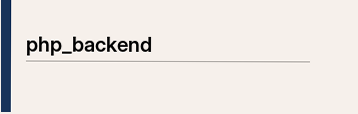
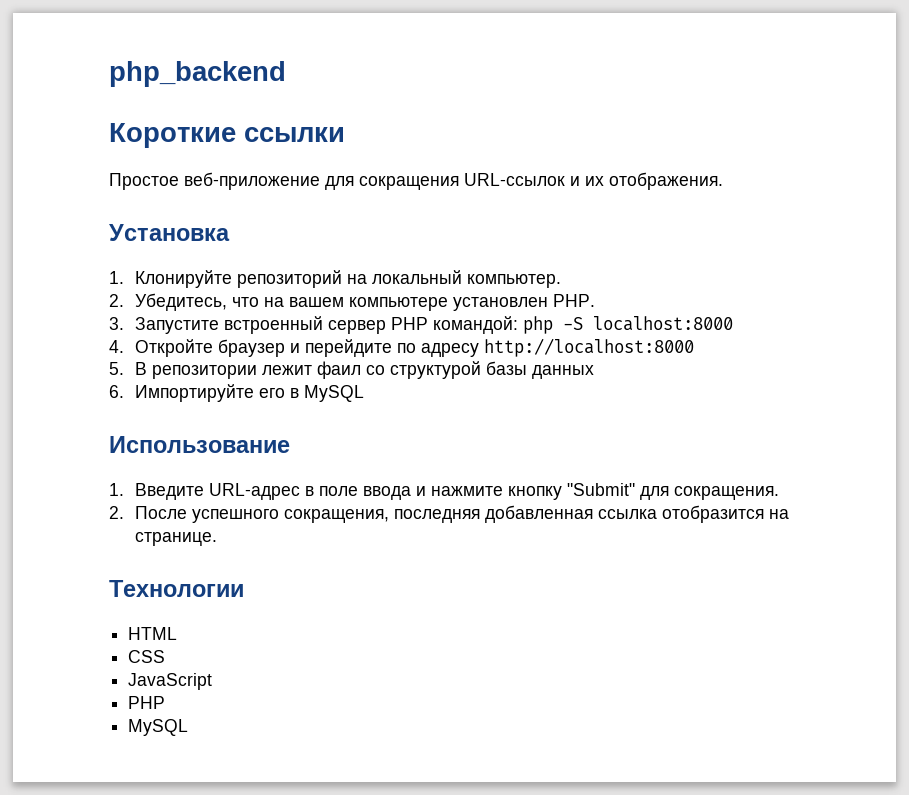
(153, 46) none -> [109,123,345,148] [109,172,723,190] [109,224,230,241] [109,270,562,288] [109,293,596,311] [109,316,734,334] [109,338,695,357] [109,361,595,379] [109,384,365,402] [109,436,290,453] [109,483,780,500] [109,505,790,523] [135,532,218,546] [109,580,244,597] [128,627,178,640] [128,650,166,663] [128,673,213,690] [128,696,166,709] [128,719,189,736] // Короткие ссылки // Простое веб-приложение для сокращения URL-ссылок и их отображения. // Установка // 1. Клонируйте репозиторий на локальный компьютер. // 2. Убедитесь, что на вашем компьютере установлен PHP. // 3. Запустите встроенный сервер PHP командой: php -S localhost:8000 // 4. Откройте браузер и перейдите по адресу http://localhost:8000 // 5. В репозитории лежит фаил со структурой базы данных // 6. Импортируйте его в MySQL // Использование // 1. Введите URL-адрес в поле ввода и нажмите кнопку "Submit" для сокращения. // 2. После успешного сокращения, последняя добавленная ссылка отобразится на странице. // Технологии // HTML // CSS // JavaScript // PHP // MySQL

